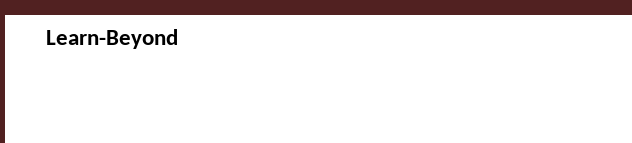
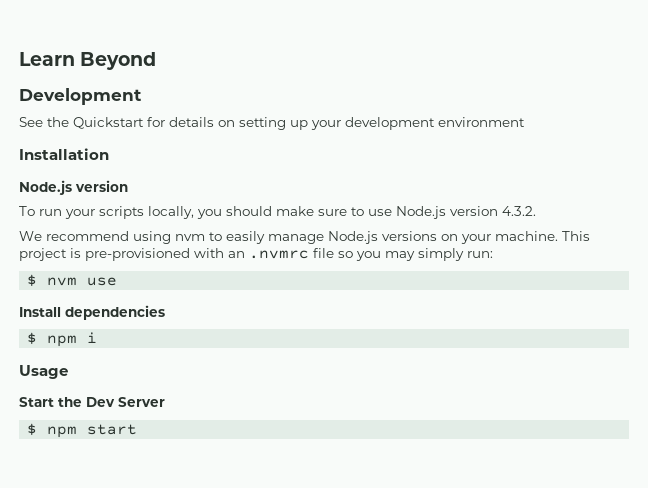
[46,29,178,49] Learn-Beyond -> [19,52,157,70] [19,88,142,105] [19,117,525,130] [19,148,109,160] [19,180,128,195] [19,206,536,219] [19,231,590,244] [19,248,493,261] [27,274,118,286] [19,305,165,320] [27,332,98,347] [19,365,68,379] [19,397,165,407] [27,423,138,438] Learn Beyond // Development // See the Quickstart for details on setting up your development environment // Installation // Node.js version // To run your scripts locally, you should make sure to use Node.js version 4.3.2. // We recommend using nvm to easily manage Node.js versions on your machine. This project is pre-provisioned with an .nvmrc file so you may simply run: // $ nvm use // Install dependencies // $ npm i // Usage // Start the Dev Server // $ npm start

